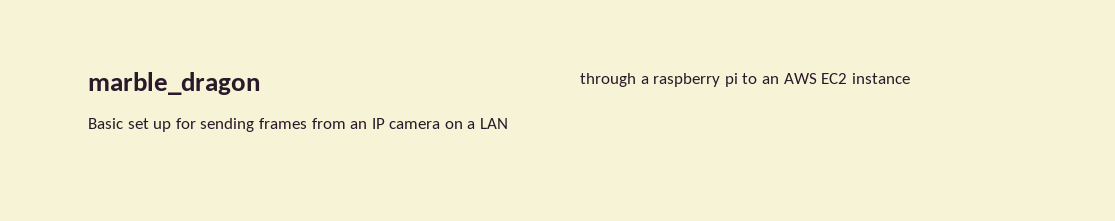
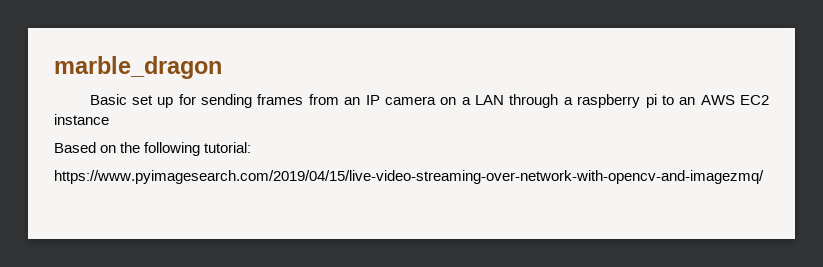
(910, 78) none -> [54,142,252,156] [54,170,764,184] // Based on the following tutorial: // https://www.pyimagesearch.com/2019/04/15/live-video-streaming-over-network-with-opencv-and-imagezmq/

